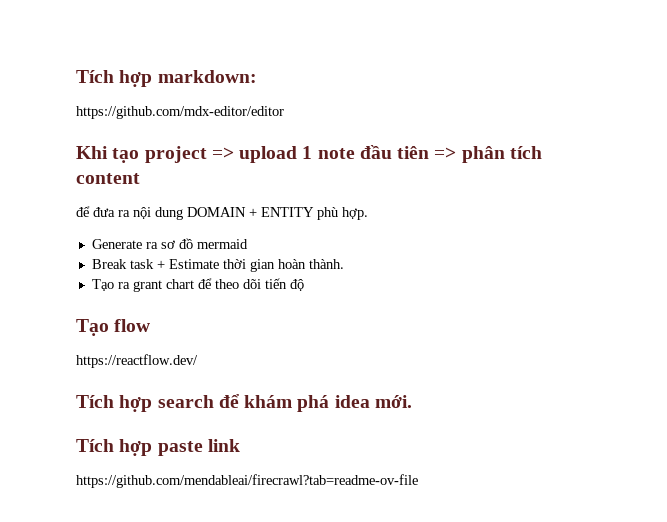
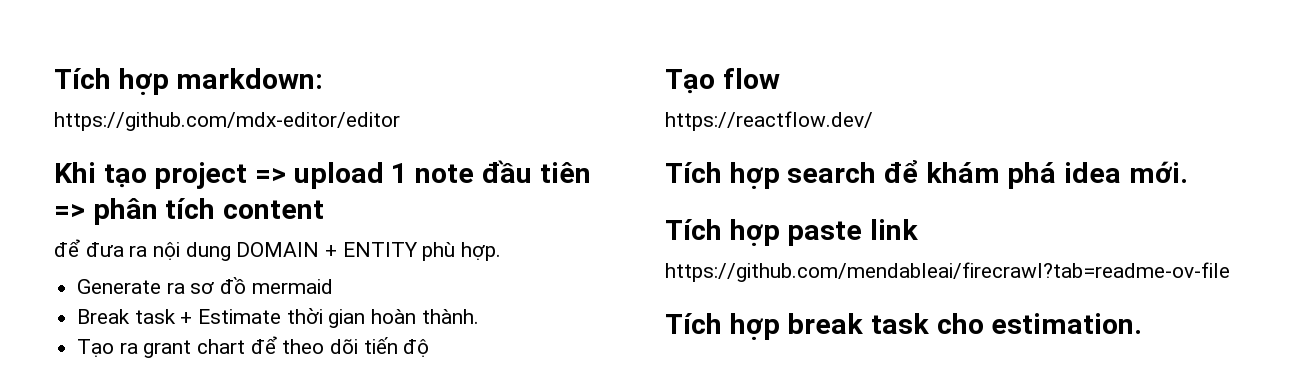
(418, 481) none -> [665,313,1143,340] // Tích hợp break task cho estimation.

